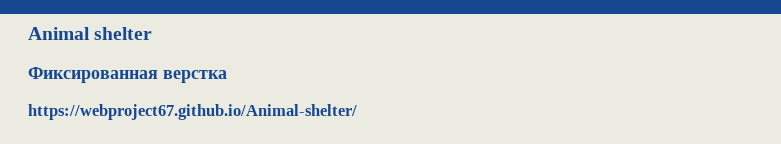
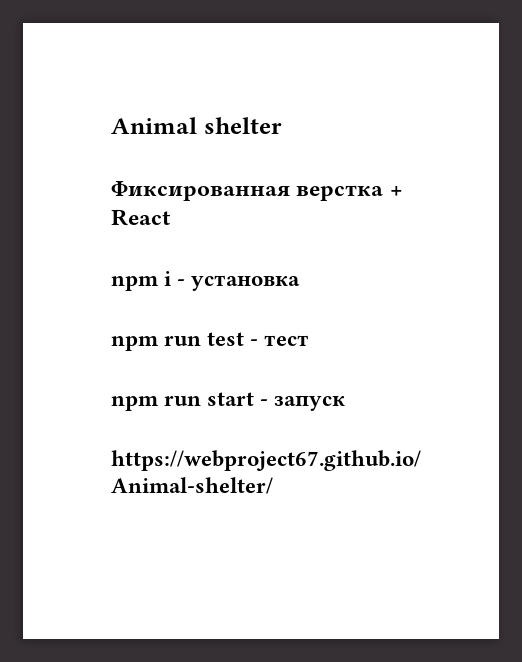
(227, 76) none -> [389,186,403,196] [111,209,171,226] [111,271,301,291] [111,332,310,351] [111,392,346,411] + React // npm i - установка // npm run test - тест // npm run start - запуск

